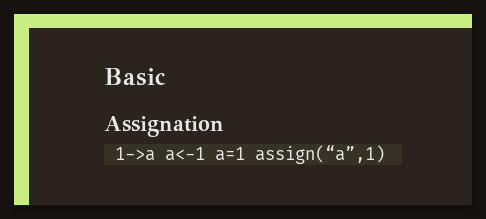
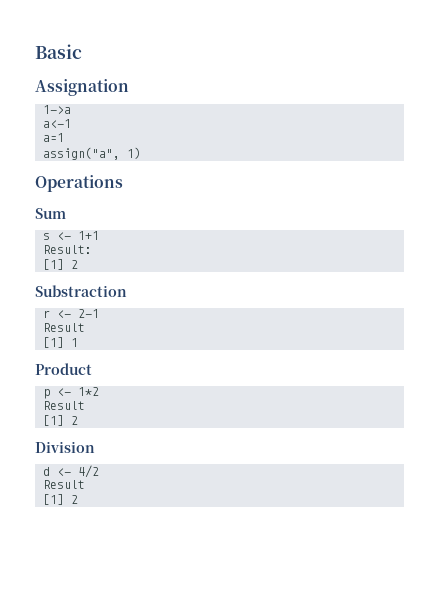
(155, 154) none -> (71, 109) //
(205, 154) none -> (71, 123) //
[254,145,385,164] assign(“a”,1) -> [42,147,141,160] [35,175,123,192] [35,208,66,219] [42,231,99,240] [42,245,92,254] [42,259,78,270] [35,285,127,297] [42,309,99,318] [42,323,85,332] [42,337,78,348] [35,363,92,375] [42,387,99,399] [42,401,85,410] [42,415,78,426] [35,441,95,453] [42,465,99,478] [42,480,85,489] [42,494,78,505] // assign("a", 1) // Operations // Sum // s <- 1+1 // Result: // [1] 2 // Substraction // r <- 2-1 // Result // [1] 1 // Product // p <- 1*2 // Result // [1] 2 // Division // d <- 4/2 // Result // [1] 2

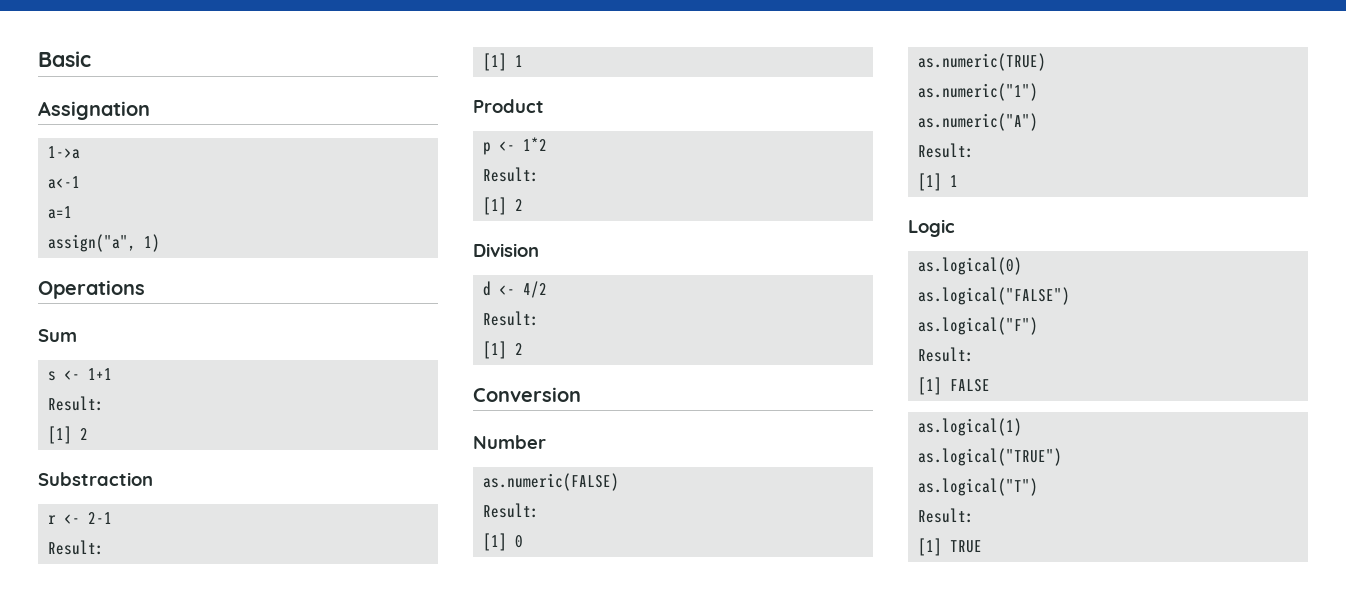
[42,323,85,332] Result -> [48,540,105,555] Result:
[42,401,85,410] Result -> [483,167,540,182] Result:
[42,480,85,489] [42,494,78,505] Result // [1] 2 -> [483,311,540,326] [483,341,524,359] [473,387,581,402] [473,435,546,449] [483,473,620,491] [483,503,540,518] [483,533,524,551] [918,53,1047,71] [918,83,1039,101] [918,113,1039,131] [918,143,975,158] [918,173,959,191] [908,219,955,237] [918,257,1023,275] [918,287,1071,305] [918,317,1039,335] [918,347,975,362] [918,377,991,395] [918,418,1023,436] [918,448,1063,466] [918,478,1039,496] [918,508,975,523] [918,538,983,556] Result: // [1] 2 // Conversion // Number // as.numeric(FALSE) // Result: // [1] 0 // as.numeric(TRUE) // as.numeric("1") // as.numeric("A") // Result: // [1] 1 // Logic // as.logical(0) // as.logical("FALSE") // as.logical("F") // Result: // [1] FALSE // as.logical(1) // as.logical("TRUE") // as.logical("T") // Result: // [1] TRUE

